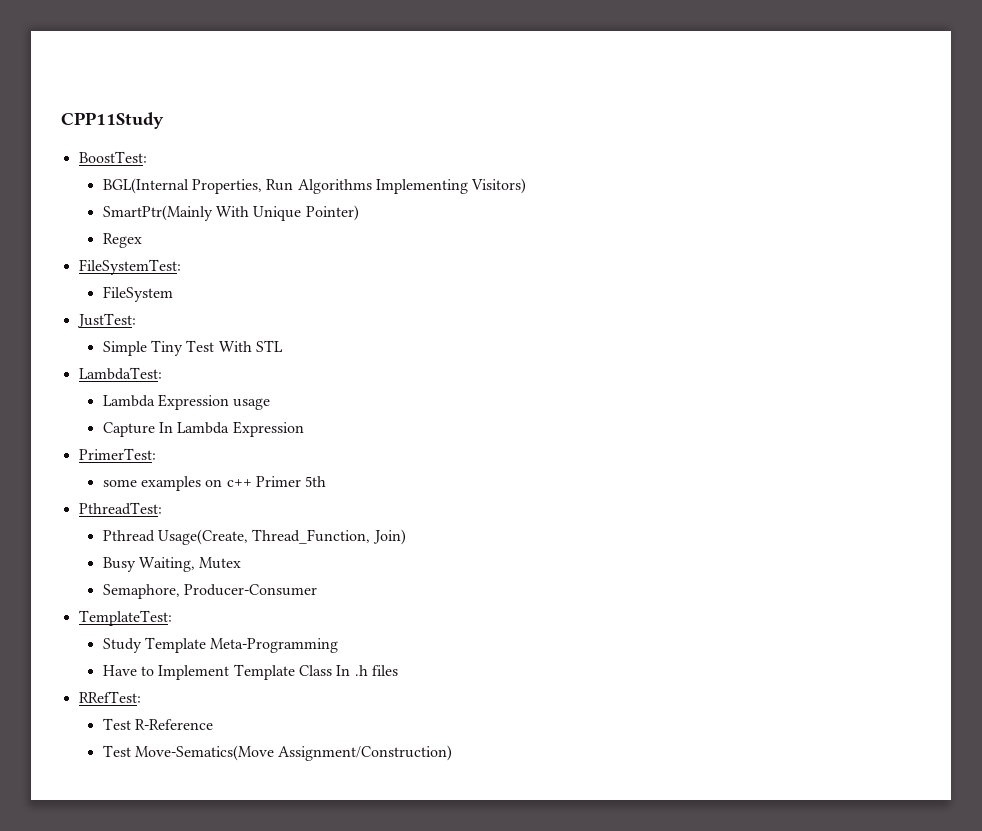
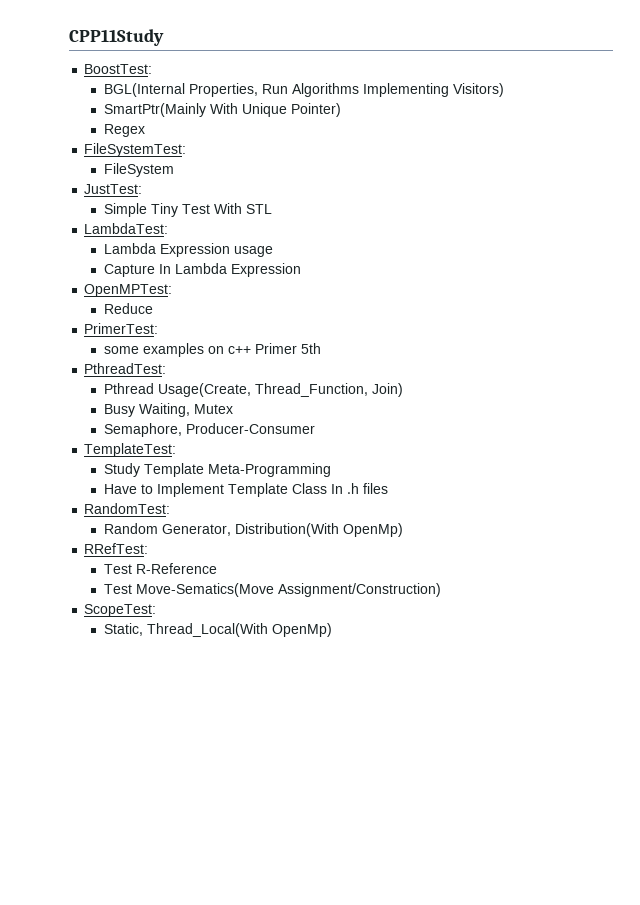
(304, 429) none -> [84,284,173,297] [103,303,153,314] // OpenMPTest: // Reduce
(398, 670) none -> [84,503,171,514] [103,523,403,537] // RandomTest: // Random Generator, Distribution(With OpenMp)
(453, 753) none -> [84,604,157,617] [103,623,332,637] // ScopeTest: // Static, Thread_Local(With OpenMp)

